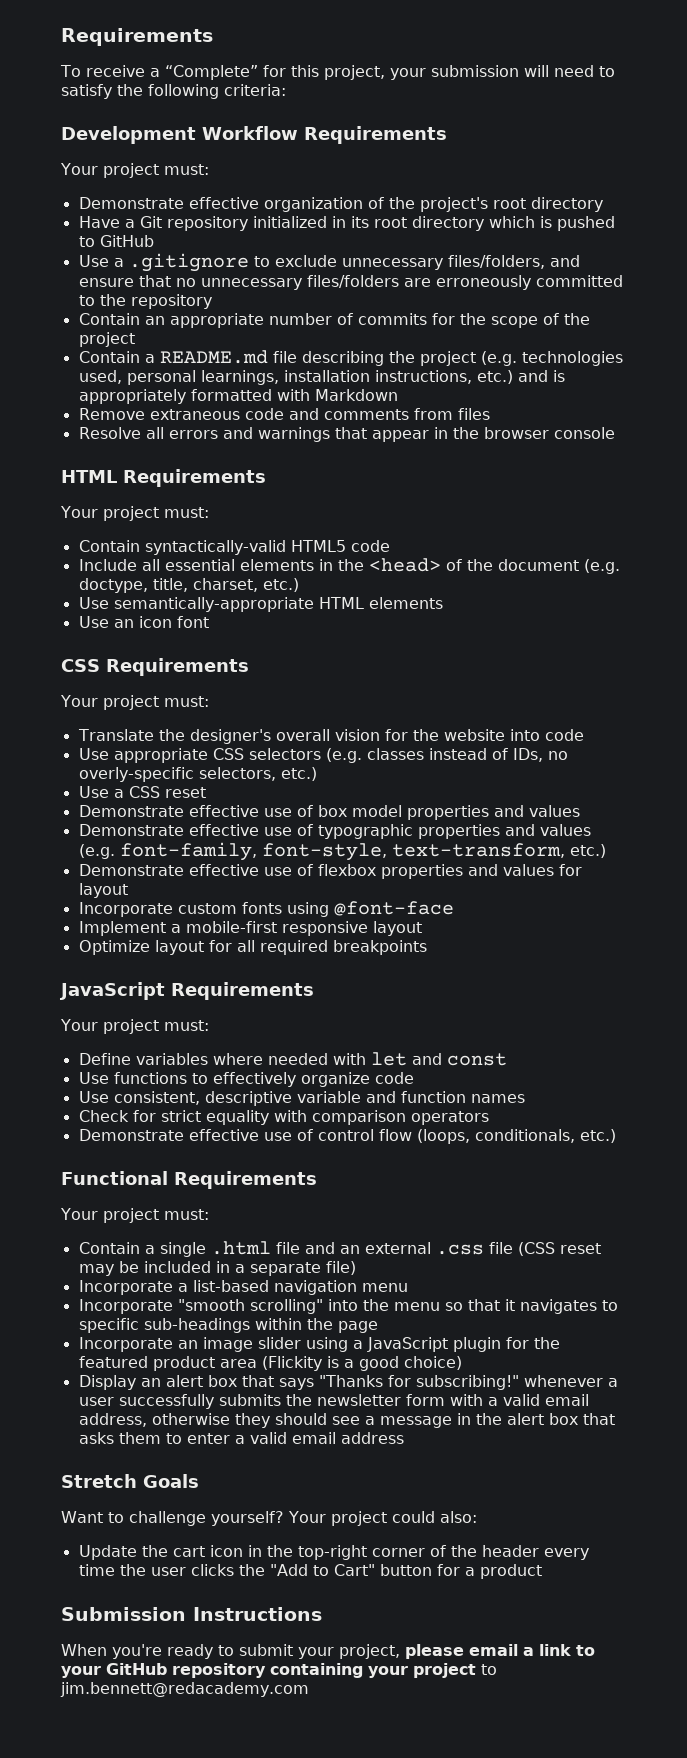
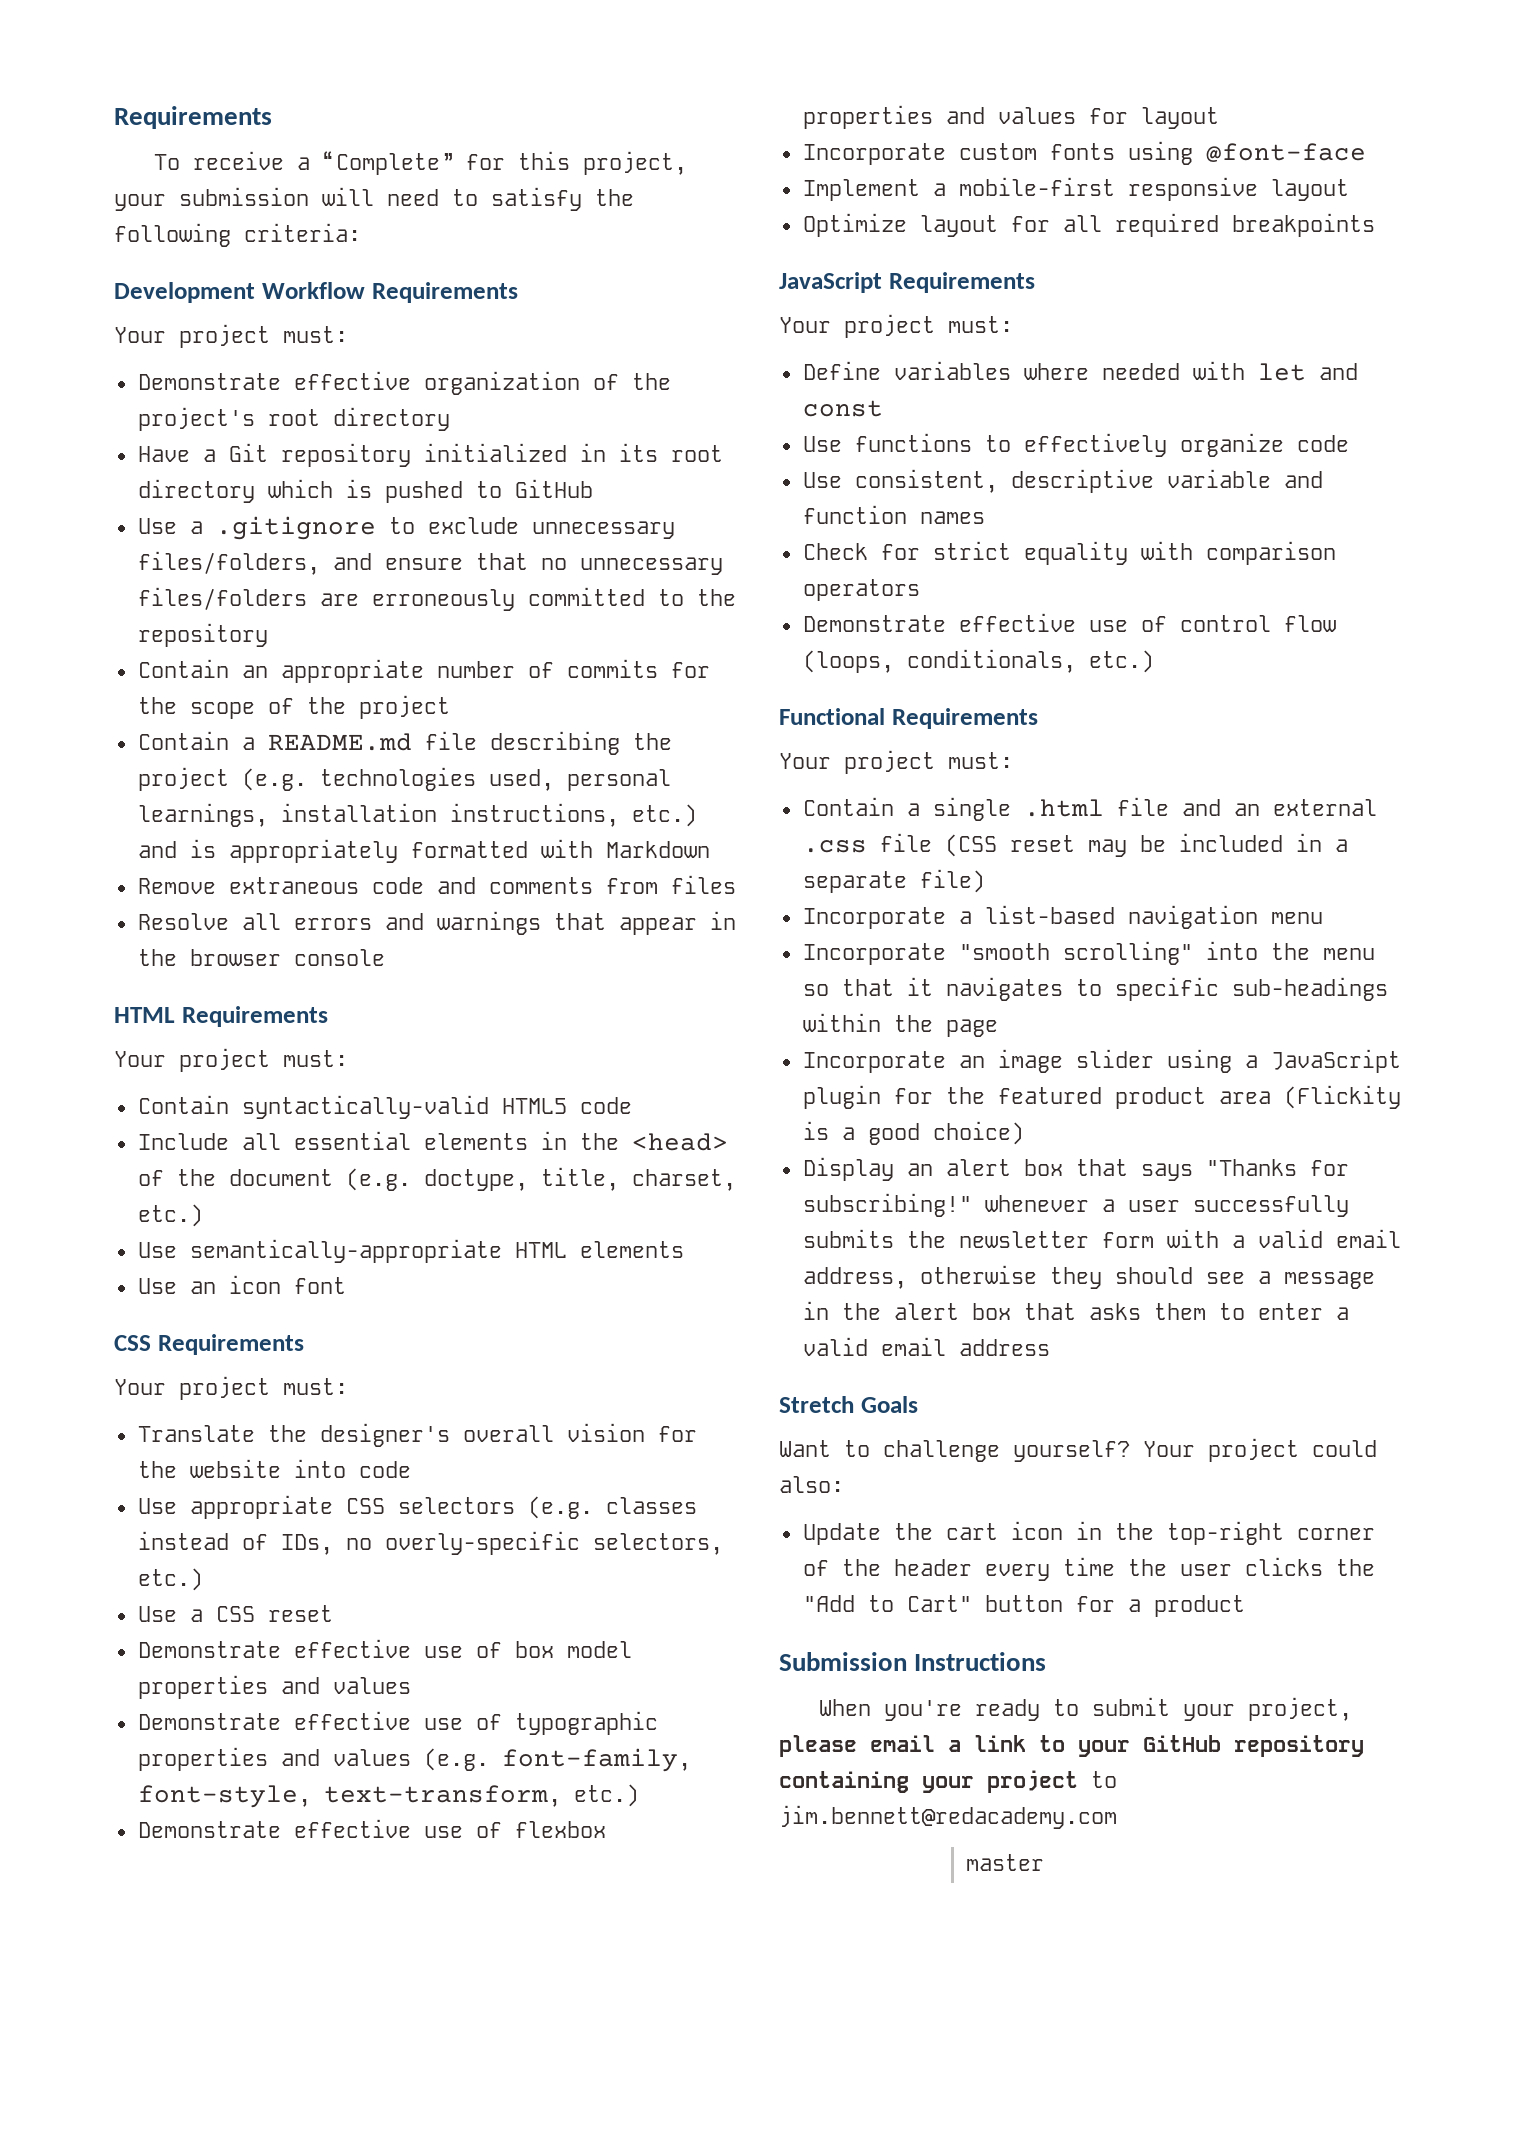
(309, 1689) none -> [965,1854,1044,1871] // master

